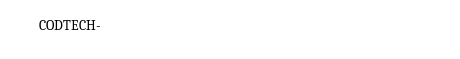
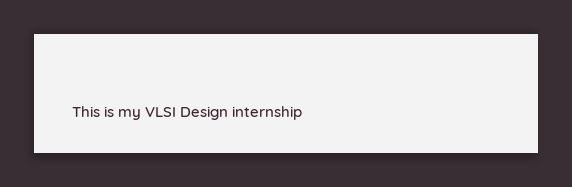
[39,20,101,30] CODTECH- -> [72,106,303,120] This is my VLSI Design internship

